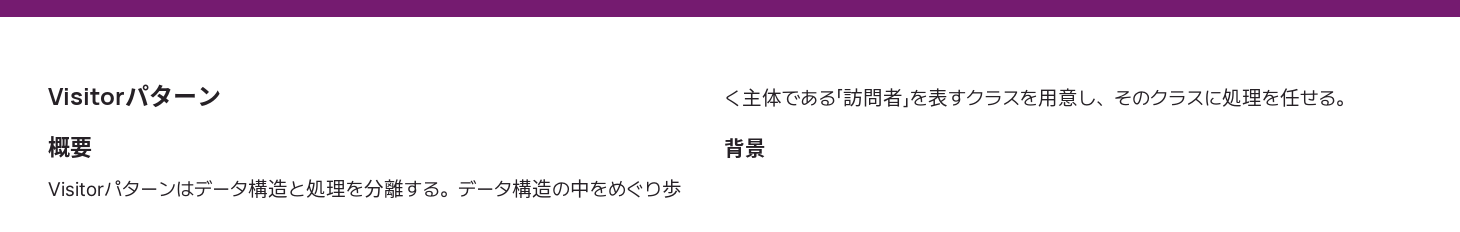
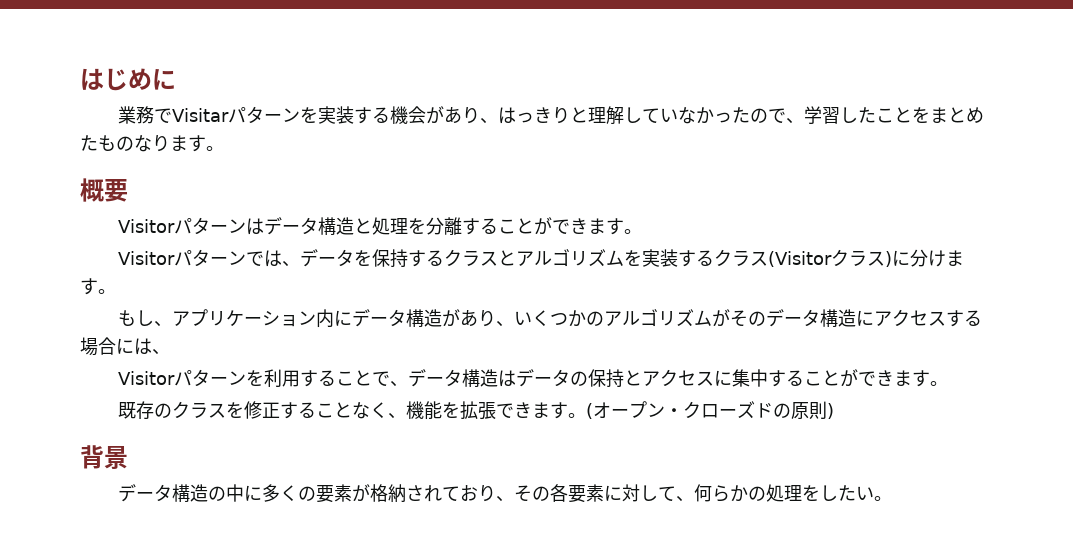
[48,84,221,108] Visitorパターン -> [80,68,176,91] [117,106,984,125] [80,135,224,152] はじめに // 業務でVisitarパターンを実装する機会があり、はっきりと理解していなかったので、学習したことをまとめたものなります。
[440,179,682,198] [724,88,1354,108] [724,138,766,159] 。データ構造の中をめぐり歩く主体である「訪問者」を表すクラスを用意し、そのクラスに処理を任せる。 // 背景 -> [497,217,642,235] [117,249,964,268] [80,278,116,295] [117,309,982,328] [80,337,170,356] [117,369,948,388] [117,401,834,420] [80,445,128,469] [117,484,892,503] ことができます。 // Visitorパターンでは、データを保持するクラスとアルゴリズムを実装するクラス(Visitorクラス)に分けます。 // もし、アプリケーション内にデータ構造があり、いくつかのアルゴリズムがそのデータ構造にアクセスする場合には、 // Visitorパターンを利用することで、データ構造はデータの保持とアクセスに集中することができます。 // 既存のクラスを修正することなく、機能を拡張できます。(オープン・クローズドの原則) // 背景 // データ構造の中に多くの要素が格納されており、その各要素に対して、何らかの処理をしたい。

